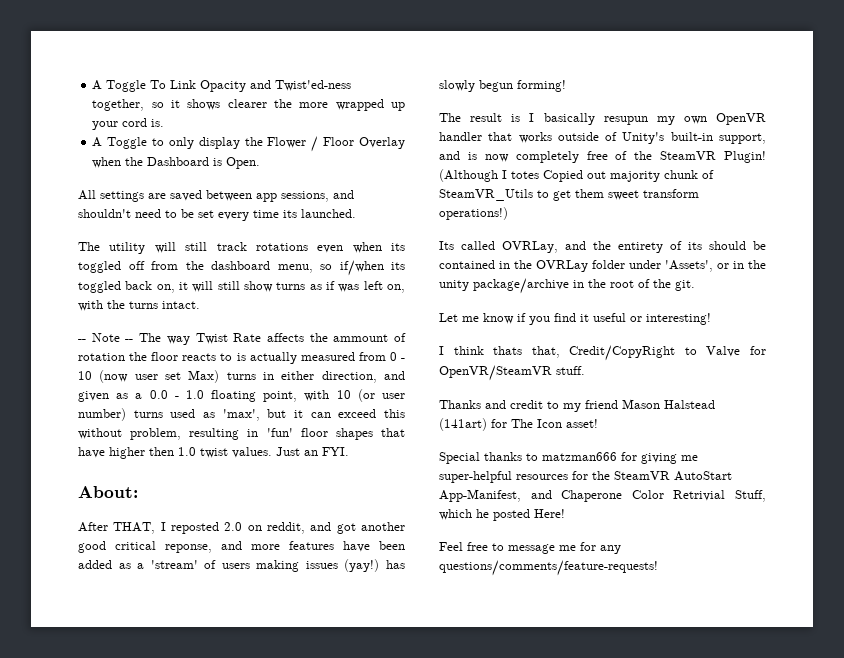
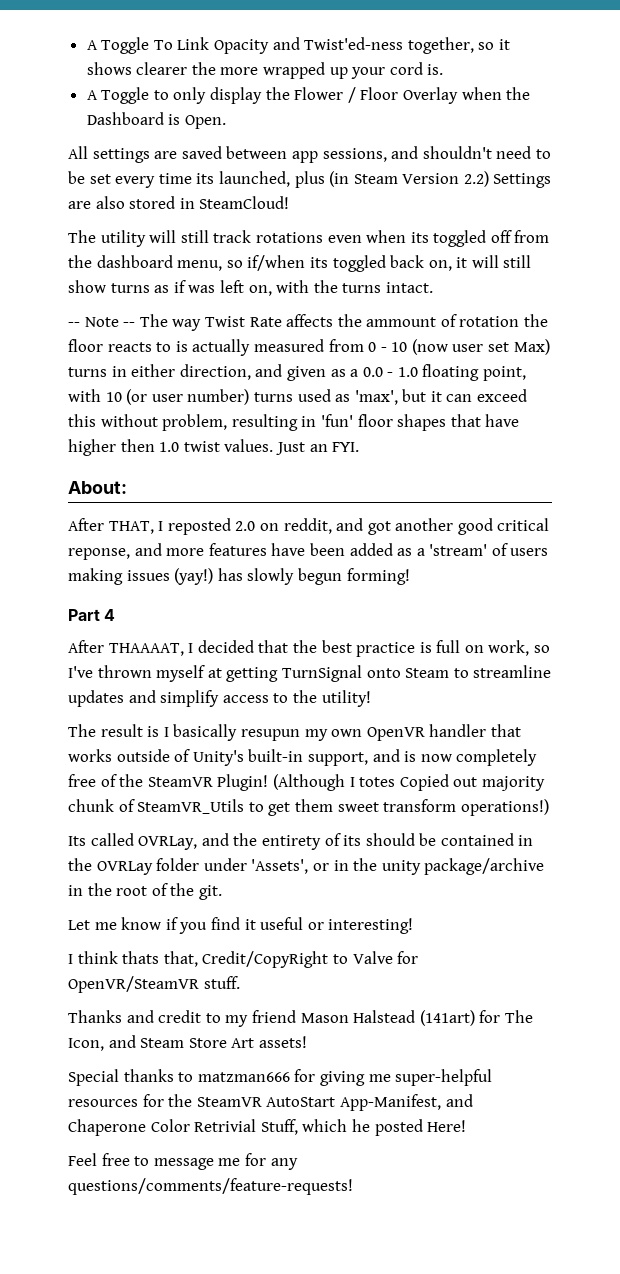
[301,209,356,218] launched. -> [218,171,552,188] [68,196,290,209] launched, plus (in Steam Version 2.2) Settings are also stored in SteamCloud!
(566, 86) none -> [68,609,116,621] [68,640,551,657] [68,665,552,682] [68,690,371,707] // Part 4 // After THAAAAT, I decided that the best practice is full on work, so I've thrown myself at getting TurnSignal onto Steam to streamline updates and simplify access to the utility!
[537,419,598,428] Icon asset! -> [68,1035,307,1051] Icon, and Steam Store Art assets!

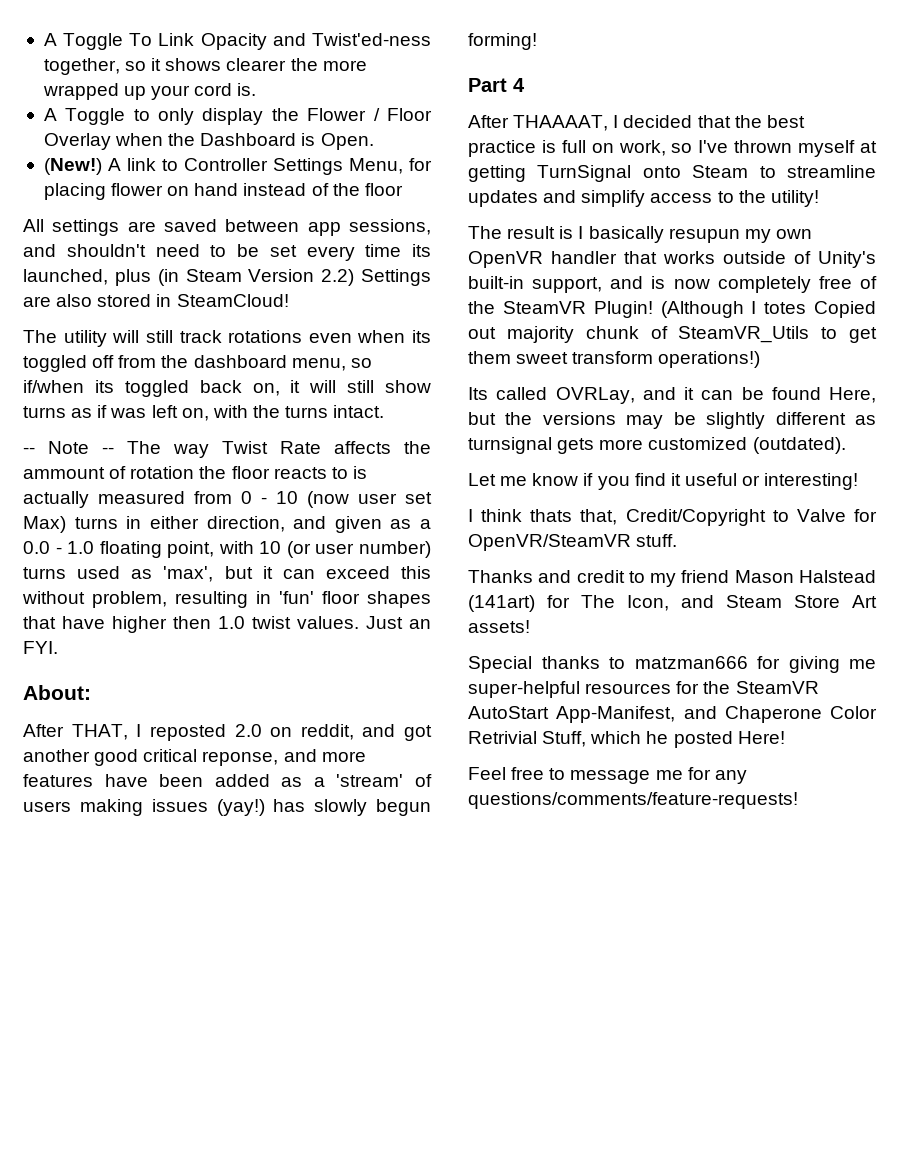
(226, 122) none -> [43,158,432,175] [43,183,403,200] // (New!) A link to Controller Settings Menu, for placing flower on hand instead of the floor
[233,833,534,850] [68,858,545,875] [68,883,222,900] the entirety of its should be contained in the OVRLay folder under 'Assets', or in the unity package/archive in the root of the git. -> [684,387,876,403] [468,412,877,429] [468,437,846,454] it can be found Here, but the versions may be slightly different as turnsignal gets more customized (outdated).
[202,951,329,968] Credit/CopyRight -> [625,509,766,526] Credit/Copyright

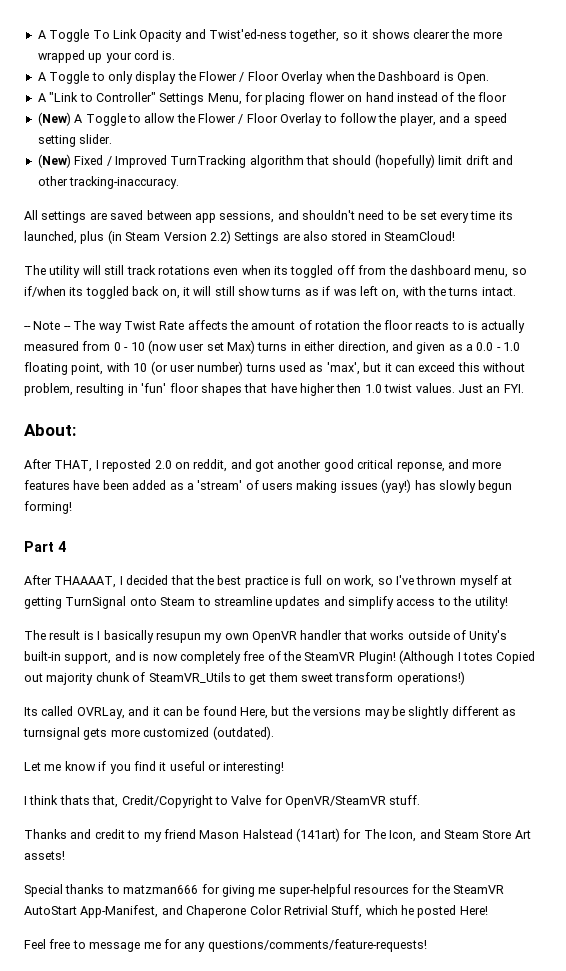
[43,158,268,175] (New!) A link to Controller -> [37,92,156,102] A "Link to Controller"
(403, 189) none -> [37,112,507,126] [37,134,113,147] [37,154,513,168] [37,176,180,189] // (New) A Toggle to allow the Flower / Floor Overlay to follow the player, and a speed setting slider. // (New) Fixed / Improved TurnTracking algorithm that should (hopefully) limit drift and other tracking-inaccuracy.
[23,467,105,479] ammount -> [251,321,296,330] amount

